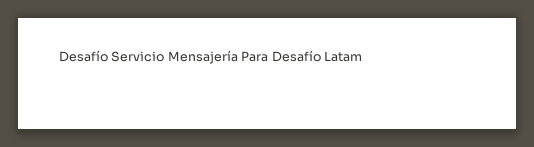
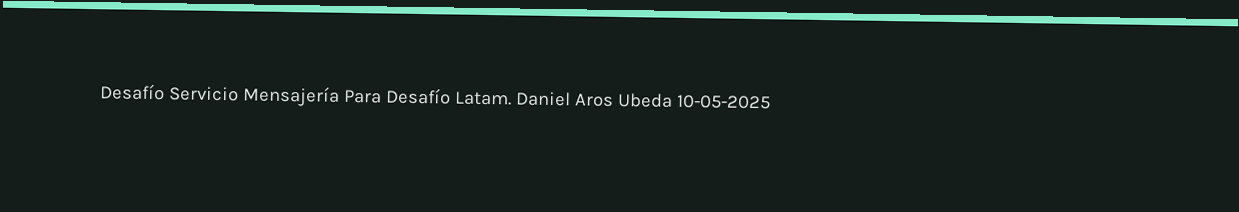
[323,51,362,62] Latam -> [454,91,771,110] Latam. Daniel Aros Ubeda 10-05-2025

